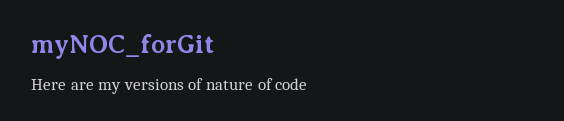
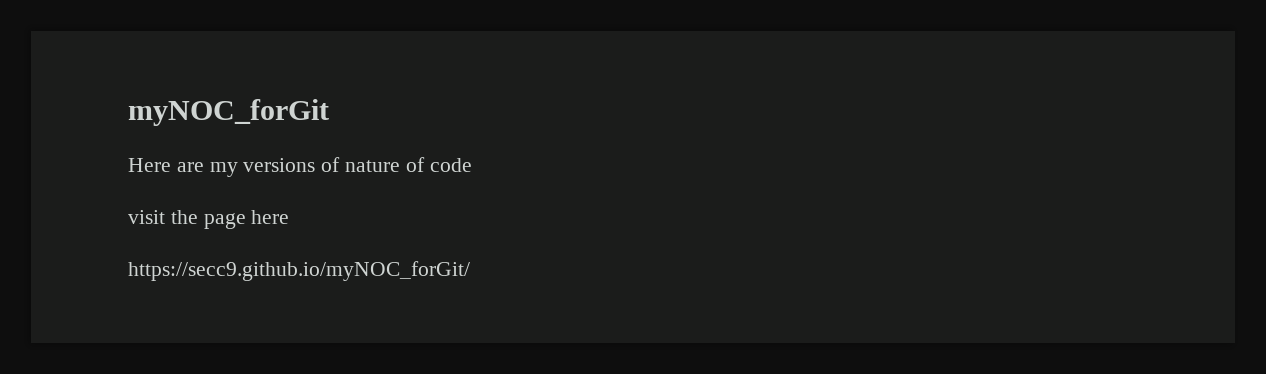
(308, 84) none -> [128,210,290,229] [128,261,470,281] // visit the page here // https://secc9.github.io/myNOC_forGit/

